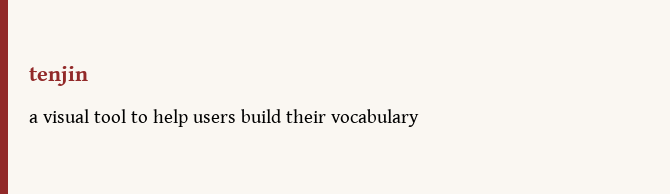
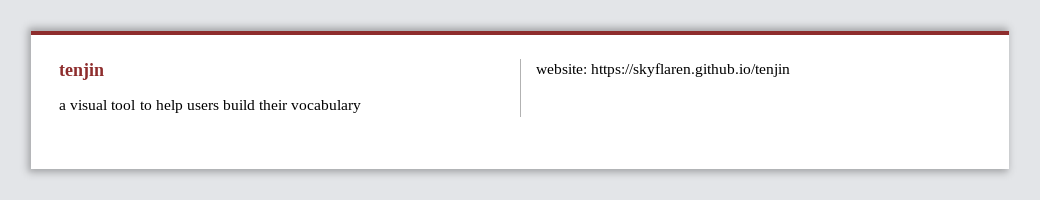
(419, 118) none -> [536,63,791,77] // website: https://skyflaren.github.io/tenjin

